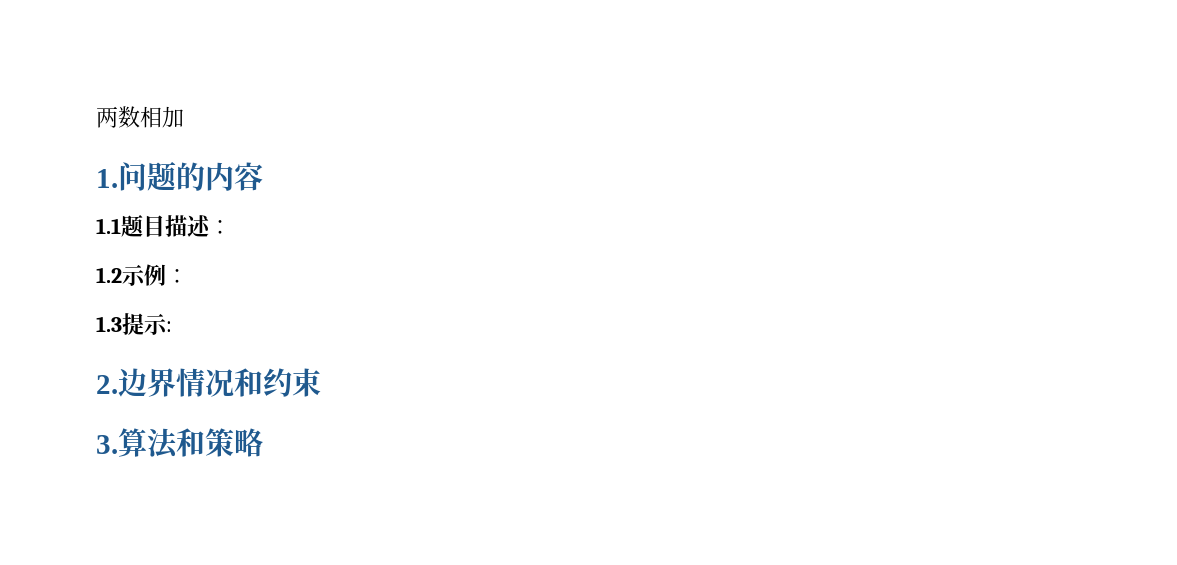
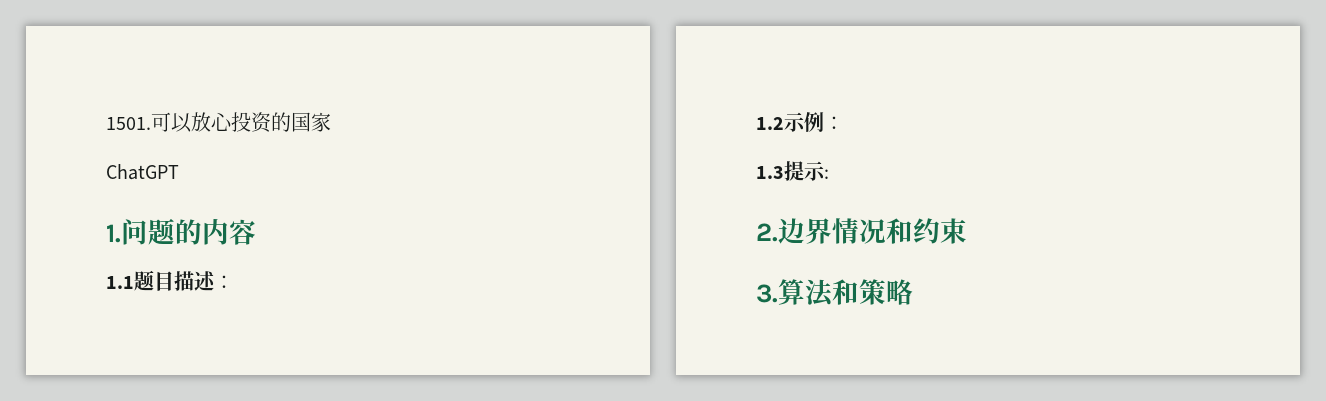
[96,106,184,128] 两数相加 -> [106,112,331,133] [106,164,179,180] 1501.可以放心投资的国家 // ChatGPT

